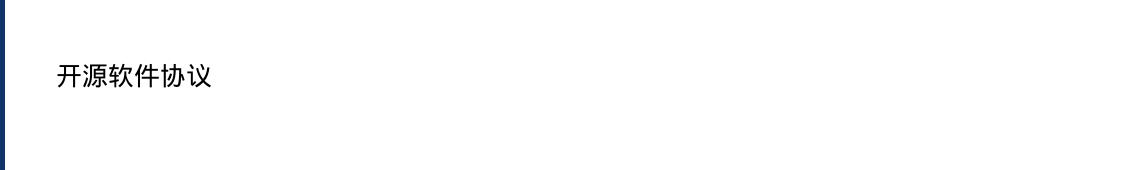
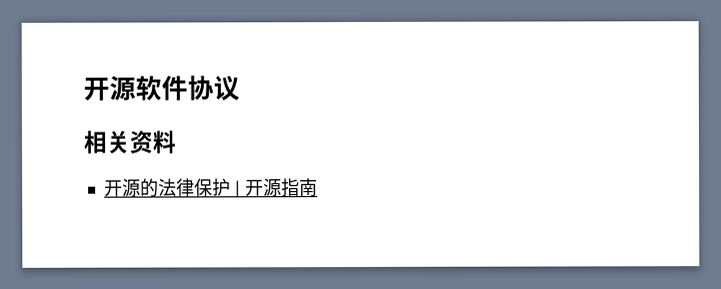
(212, 75) none -> [83,130,177,154] [103,178,318,198] // 相关资料 // 开源的法律保护 | 开源指南

